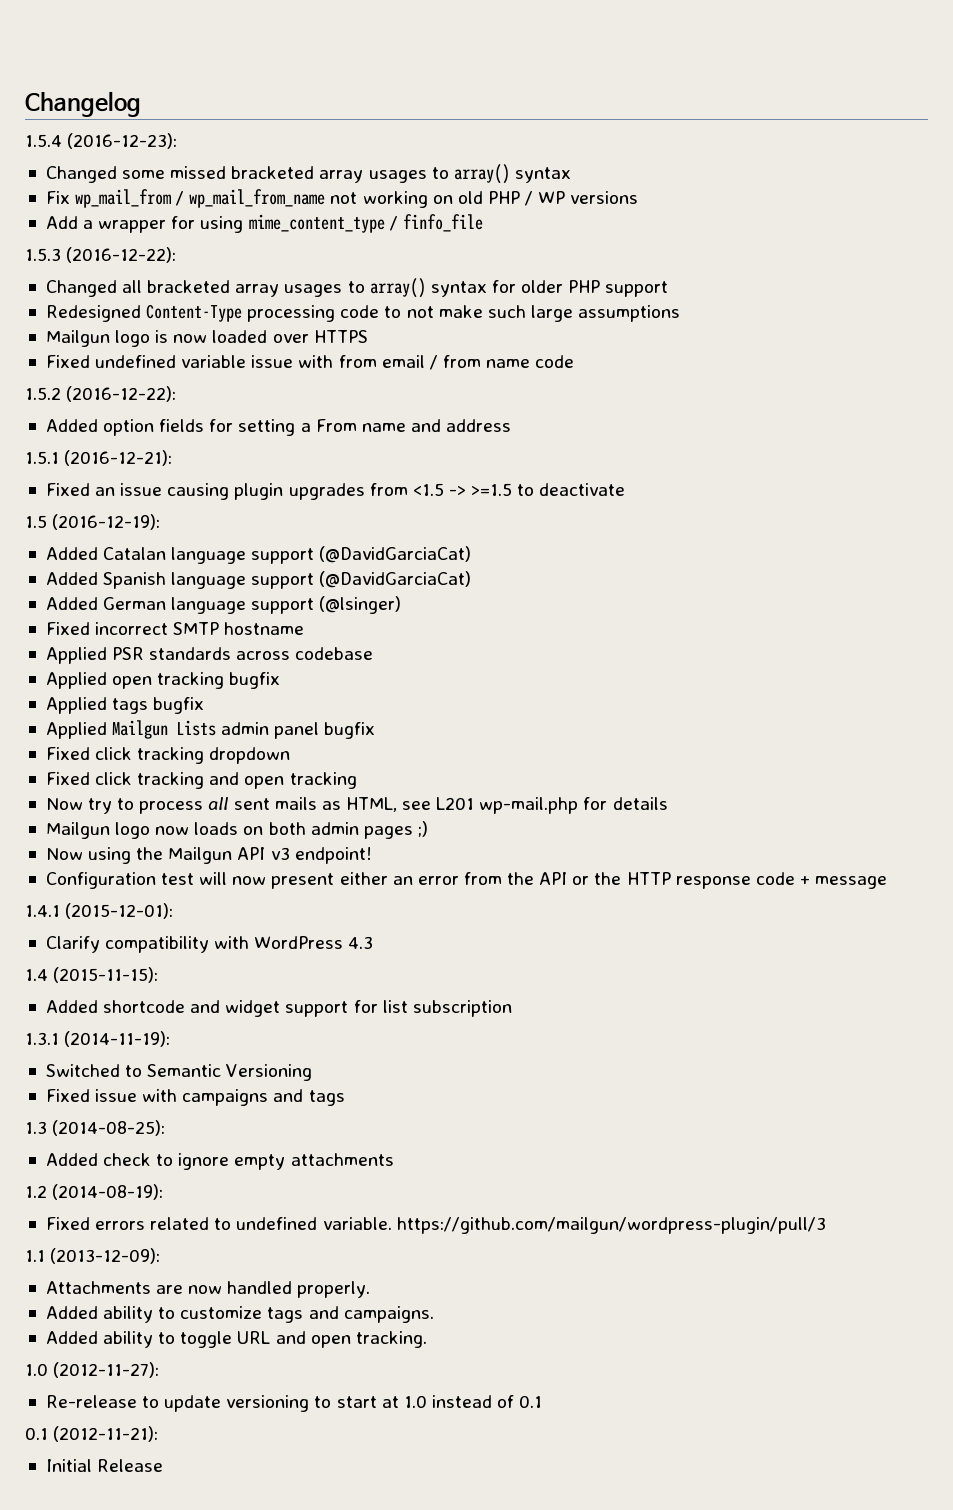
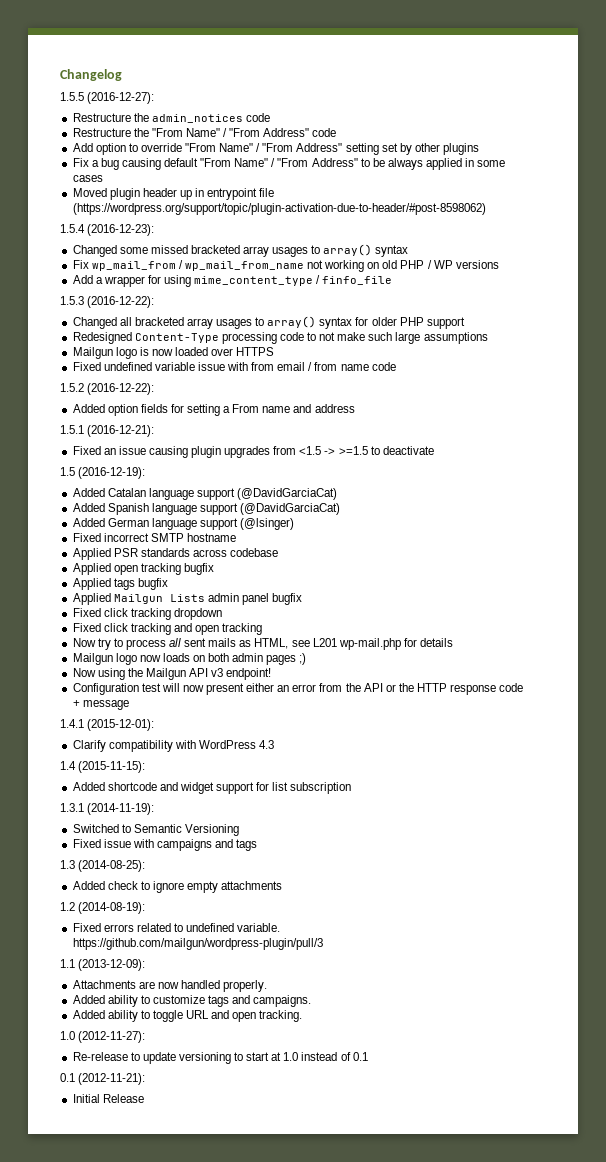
(141, 104) none -> [60,92,155,104] [72,113,270,123] [72,128,337,137] [72,143,480,155] [72,158,506,170] [72,175,103,182] [72,188,275,200] [72,203,486,215] // 1.5.5 (2016-12-27): // Restructure the admin_notices code // Restructure the "From Name" / "From Address" code // Add option to override "From Name" / "From Address" setting set by other plugins // Fix a bug causing default "From Name" / "From Address" to be always applied in some cases // Moved plugin header up in entrypoint file (https://wordpress.org/support/topic/plugin-activation-due-to-header/#post-8598062)

